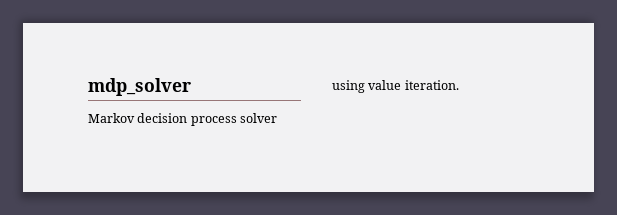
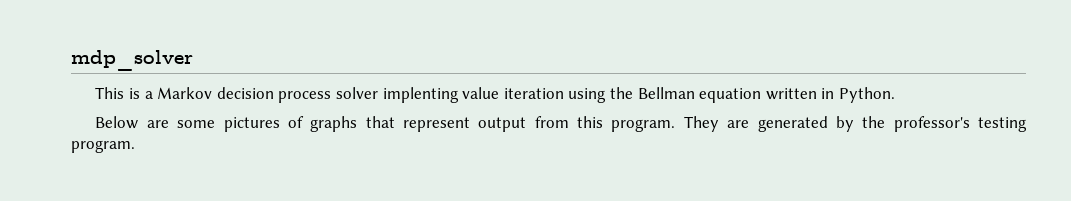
(191, 87) none -> [95,87,153,99] This is a
[332,80,459,93] using value iteration. -> [382,87,895,103] [95,116,1027,132] [71,140,135,153] implenting value iteration using the Bellman equation written in Python. // Below are some pictures of graphs that represent output from this program. They are generated by the professor's testing program.

